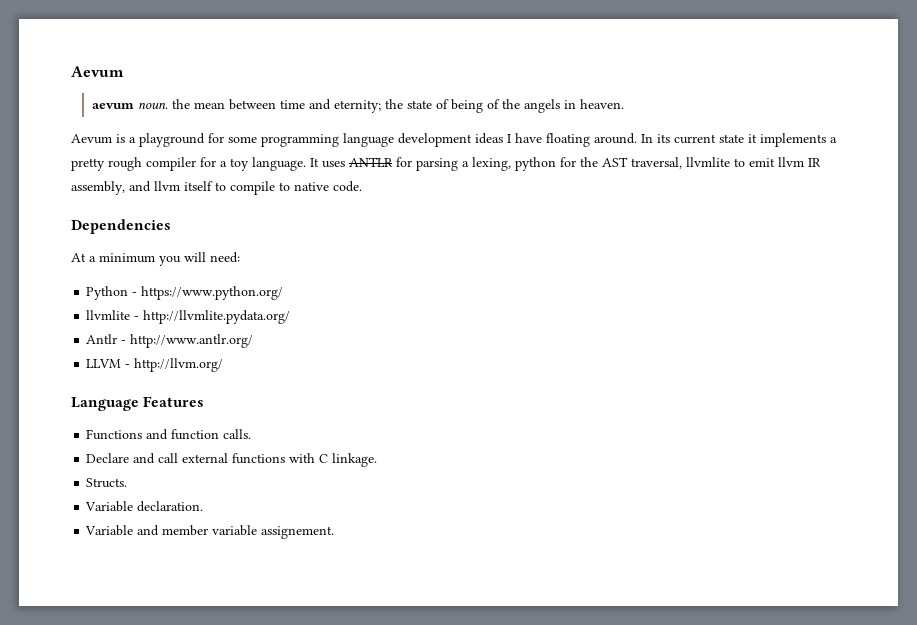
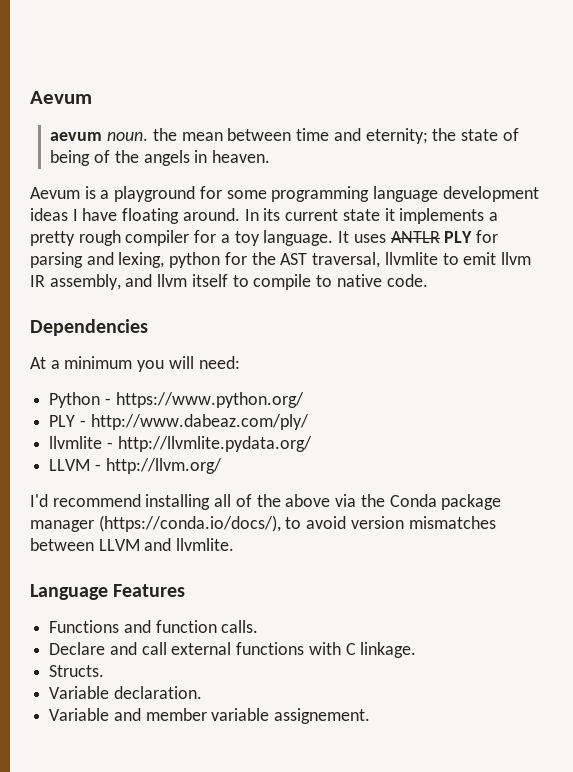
(393, 162) none -> [444,231,473,243] PLY
[462,161,469,167] a -> [86,252,114,265] and
(284, 293) none -> [49,414,309,430] // PLY - http://www.dabeaz.com/ply/
[86,334,254,348] // Antlr - http://www.antlr.org/ -> (312, 444) none
(224, 365) none -> [30,494,502,510] [30,515,496,532] [30,538,235,551] // I'd recommend installing all of the above via the Conda package manager (https://conda.io/docs/), to avoid version mismatches between LLVM and llvmlite.

